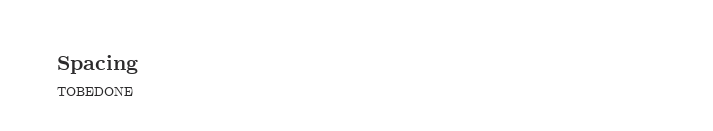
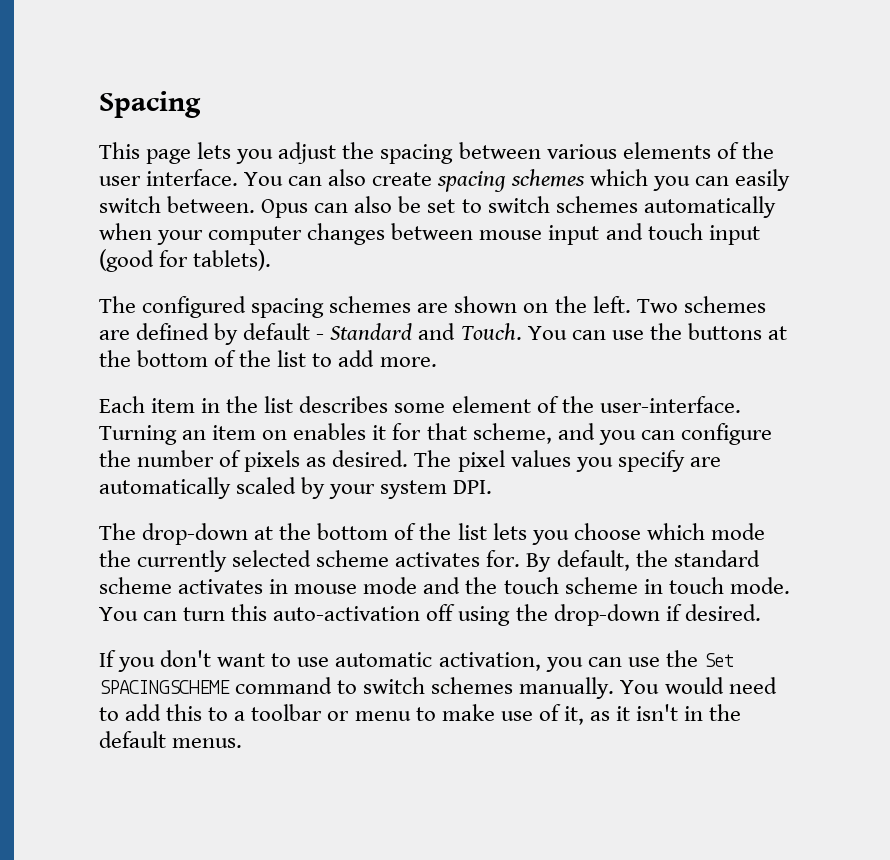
[57,87,133,96] TOBEDONE -> [99,142,774,164] [99,169,790,192] [99,196,776,218] [99,223,760,245] [99,249,272,272] [99,296,766,318] [99,323,787,345] [99,350,437,367] [99,396,741,413] [99,423,772,445] [99,450,721,472] [99,477,493,499] [99,523,765,545] [99,550,760,572] [99,577,790,594] [99,604,761,626] [99,650,734,672] [99,677,777,699] [99,704,742,725] [99,731,243,748] This page lets you adjust the spacing between various elements of the user interface. You can also create spacing schemes which you can easily switch between. Opus can also be set to switch schemes automatically when your computer changes between mouse input and touch input (good for tablets). // The configured spacing schemes are shown on the left. Two schemes are defined by default - Standard and Touch. You can use the buttons at the bottom of the list to add more. // Each item in the list describes some element of the user-interface. Turning an item on enables it for that scheme, and you can configure the number of pixels as desired. The pixel values you specify are automatically scaled by your system DPI. // The drop-down at the bottom of the list lets you choose which mode the currently selected scheme activates for. By default, the standard scheme activates in mouse mode and the touch scheme in touch mode. You can turn this auto-activation off using the drop-down if desired. // If you don't want to use automatic activation, you can use the Set SPACINGSCHEME command to switch schemes manually. You would need to add this to a toolbar or menu to make use of it, as it isn't in the default menus.

